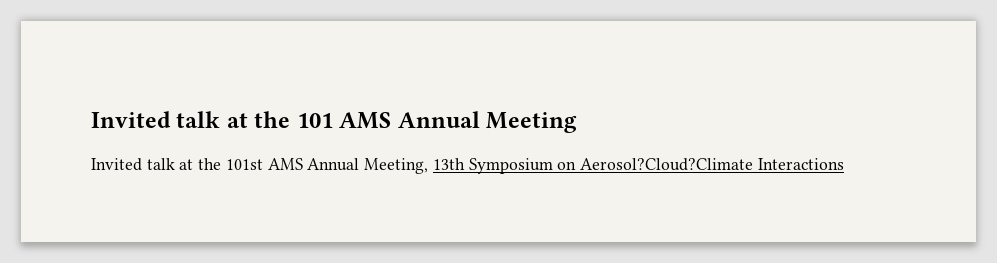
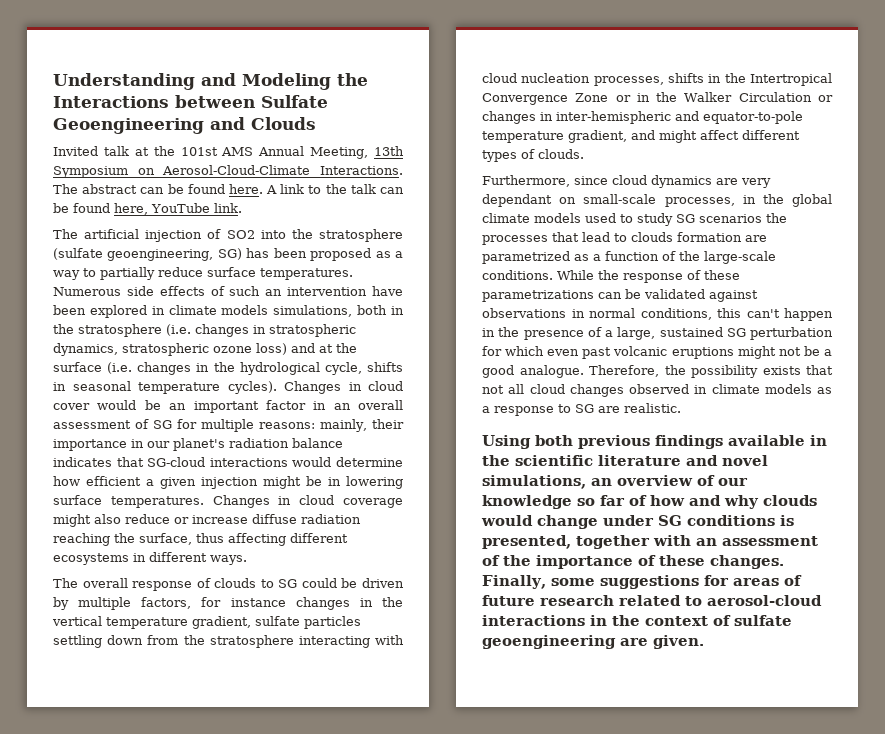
[91,111,578,133] Invited talk at the 101 AMS Annual Meeting -> [53,73,368,90] [53,95,328,108] [53,117,316,134] Understanding and Modeling the Interactions between Sulfate Geoengineering and Clouds
[579,158,844,171] Aerosol?Cloud?Climate Interactions -> [162,165,404,175] [53,184,405,194] [53,203,242,215] [53,229,403,242] [53,248,403,261] [53,267,353,280] [53,286,403,296] [53,305,404,318] [53,324,356,337] [53,343,357,356] [53,362,403,375] [53,381,403,394] [53,400,403,413] [53,419,404,432] [53,438,343,451] [53,457,403,467] [53,476,403,489] [53,495,404,508] [53,514,361,527] [53,533,348,546] [53,552,247,565] [53,578,404,591] [53,597,403,610] [52,616,361,629] [53,635,404,648] [482,73,832,86] [482,92,833,105] [482,111,803,124] [482,130,800,143] [482,149,584,162] [482,175,771,188] [482,194,832,207] [482,213,787,226] [482,232,767,245] [482,251,776,264] [482,270,740,283] [482,289,758,302] [482,308,833,321] [482,327,833,340] [482,346,832,359] [482,365,833,378] [482,384,832,397] [482,403,681,416] [482,435,827,449] [482,455,768,466] [482,475,748,489] [482,495,817,509] [481,515,794,529] [482,535,818,549] [482,555,784,569] [482,575,802,589] [482,595,822,606] [482,615,792,626] [482,635,704,649] Aerosol-Cloud-Climate Interactions. The abstract can be found here. A link to the talk can be found here, YouTube link. // The artificial injection of SO2 into the stratosphere (sulfate geoengineering, SG) has been proposed as a way to partially reduce surface temperatures. Numerous side effects of such an intervention have been explored in climate models simulations, both in the stratosphere (i.e. changes in stratospheric dynamics, stratospheric ozone loss) and at the surface (i.e. changes in the hydrological cycle, shifts in seasonal temperature cycles). Changes in cloud cover would be an important factor in an overall assessment of SG for multiple reasons: mainly, their importance in our planet's radiation balance indicates that SG-cloud interactions would determine how efficient a given injection might be in lowering surface temperatures. Changes in cloud coverage might also reduce or increase diffuse radiation reaching the surface, thus affecting different ecosystems in different ways. // The overall response of clouds to SG could be driven by multiple factors, for instance changes in the vertical temperature gradient, sulfate particles settling down from the stratosphere interacting with cloud nucleation processes, shifts in the Intertropical Convergence Zone or in the Walker Circulation or changes in inter-hemispheric and equator-to-pole temperature gradient, and might affect different types of clouds. // Furthermore, since cloud dynamics are very dependant on small-scale processes, in the global climate models used to study SG scenarios the processes that lead to clouds formation are parametrized as a function of the large-scale conditions. While the response of these parametrizations can be validated against observations in normal conditions, this can't happen in the presence of a large, sustained SG perturbation for which even past volcanic eruptions might not be a good analogue. Therefore, the possibility exists that not all cloud changes observed in climate models as a response to SG are realistic. // Using both previous findings available in the scientific literature and novel simulations, an overview of our knowledge so far of how and why clouds would change under SG conditions is presented, together with an assessment of the importance of these changes. Finally, some suggestions for areas of future research related to aerosol-cloud interactions in the context of sulfate geoengineering are given.

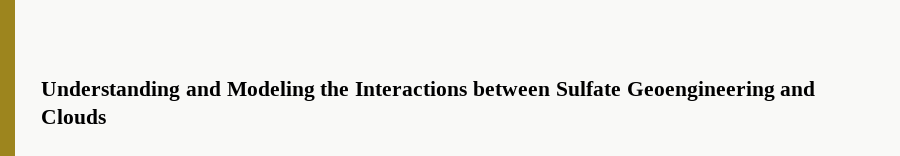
[53,146,404,159] [53,165,404,178] [53,184,405,194] [53,203,242,215] [53,229,403,242] [53,248,403,261] [53,267,353,280] [53,286,403,296] [53,305,404,318] [53,324,356,337] [53,343,357,356] [53,362,403,375] [53,381,403,394] [53,400,403,413] [53,419,404,432] [53,438,343,451] [53,457,403,467] [53,476,403,489] [53,495,404,508] [53,514,361,527] [53,533,348,546] [53,552,247,565] [53,578,404,591] [53,597,403,610] [52,616,361,629] [53,635,404,648] [482,73,832,86] [482,92,833,105] [482,111,803,124] [482,130,800,143] [482,149,584,162] [482,175,771,188] [482,194,832,207] [482,213,787,226] [482,232,767,245] [482,251,776,264] [482,270,740,283] [482,289,758,302] [482,308,833,321] [482,327,833,340] [482,346,832,359] [482,365,833,378] [482,384,832,397] [482,403,681,416] [482,435,827,449] [482,455,768,466] [482,475,748,489] [482,495,817,509] [481,515,794,529] [482,535,818,549] [482,555,784,569] [482,575,802,589] [482,595,822,606] [482,615,792,626] [482,635,704,649] // Invited talk at the 101st AMS Annual Meeting, 13th Symposium on Aerosol-Cloud-Climate Interactions. The abstract can be found here. A link to the talk can be found here, YouTube link. // The artificial injection of SO2 into the stratosphere (sulfate geoengineering, SG) has been proposed as a way to partially reduce surface temperatures. Numerous side effects of such an intervention have been explored in climate models simulations, both in the stratosphere (i.e. changes in stratospheric dynamics, stratospheric ozone loss) and at the surface (i.e. changes in the hydrological cycle, shifts in seasonal temperature cycles). Changes in cloud cover would be an important factor in an overall assessment of SG for multiple reasons: mainly, their importance in our planet's radiation balance indicates that SG-cloud interactions would determine how efficient a given injection might be in lowering surface temperatures. Changes in cloud coverage might also reduce or increase diffuse radiation reaching the surface, thus affecting different ecosystems in different ways. // The overall response of clouds to SG could be driven by multiple factors, for instance changes in the vertical temperature gradient, sulfate particles settling down from the stratosphere interacting with cloud nucleation processes, shifts in the Intertropical Convergence Zone or in the Walker Circulation or changes in inter-hemispheric and equator-to-pole temperature gradient, and might affect different types of clouds. // Furthermore, since cloud dynamics are very dependant on small-scale processes, in the global climate models used to study SG scenarios the processes that lead to clouds formation are parametrized as a function of the large-scale conditions. While the response of these parametrizations can be validated against observations in normal conditions, this can't happen in the presence of a large, sustained SG perturbation for which even past volcanic eruptions might not be a good analogue. Therefore, the possibility exists that not all cloud changes observed in climate models as a response to SG are realistic. // Using both previous findings available in the scientific literature and novel simulations, an overview of our knowledge so far of how and why clouds would change under SG conditions is presented, together with an assessment of the importance of these changes. Finally, some suggestions for areas of future research related to aerosol-cloud interactions in the context of sulfate geoengineering are given. -> (106, 116) none

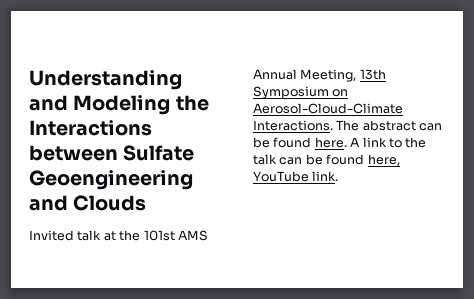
(106, 116) none -> [29,230,208,241] [253,69,386,82] [253,86,349,99] [253,103,403,114] [253,120,443,131] [253,137,427,148] [253,154,400,166] [253,171,339,182] // Invited talk at the 101st AMS Annual Meeting, 13th Symposium on Aerosol-Cloud-Climate Interactions. The abstract can be found here. A link to the talk can be found here, YouTube link.

